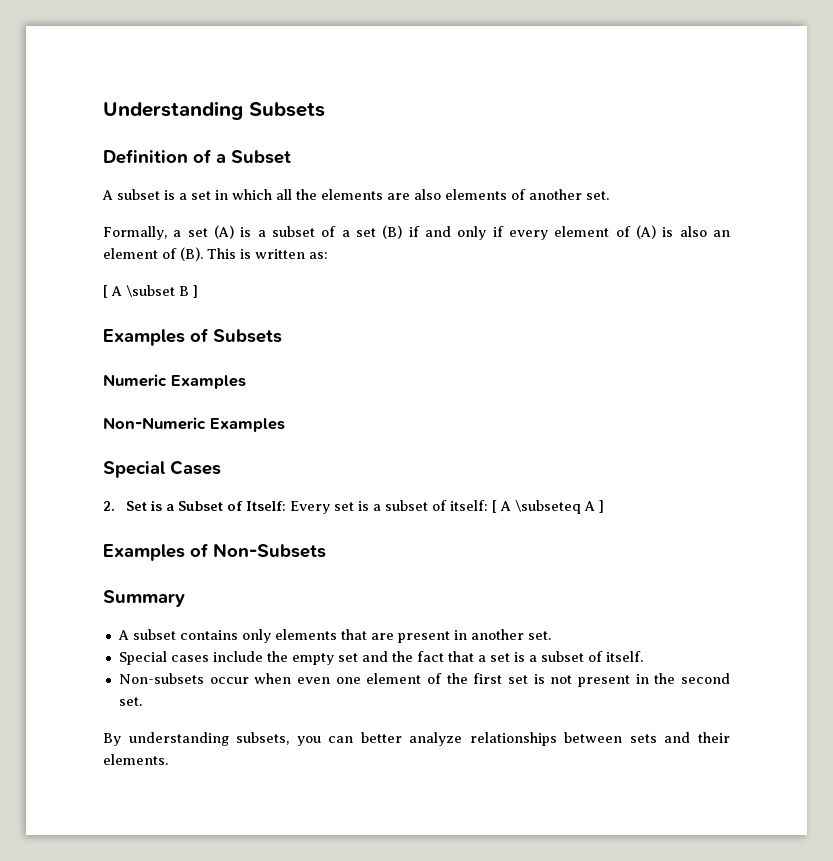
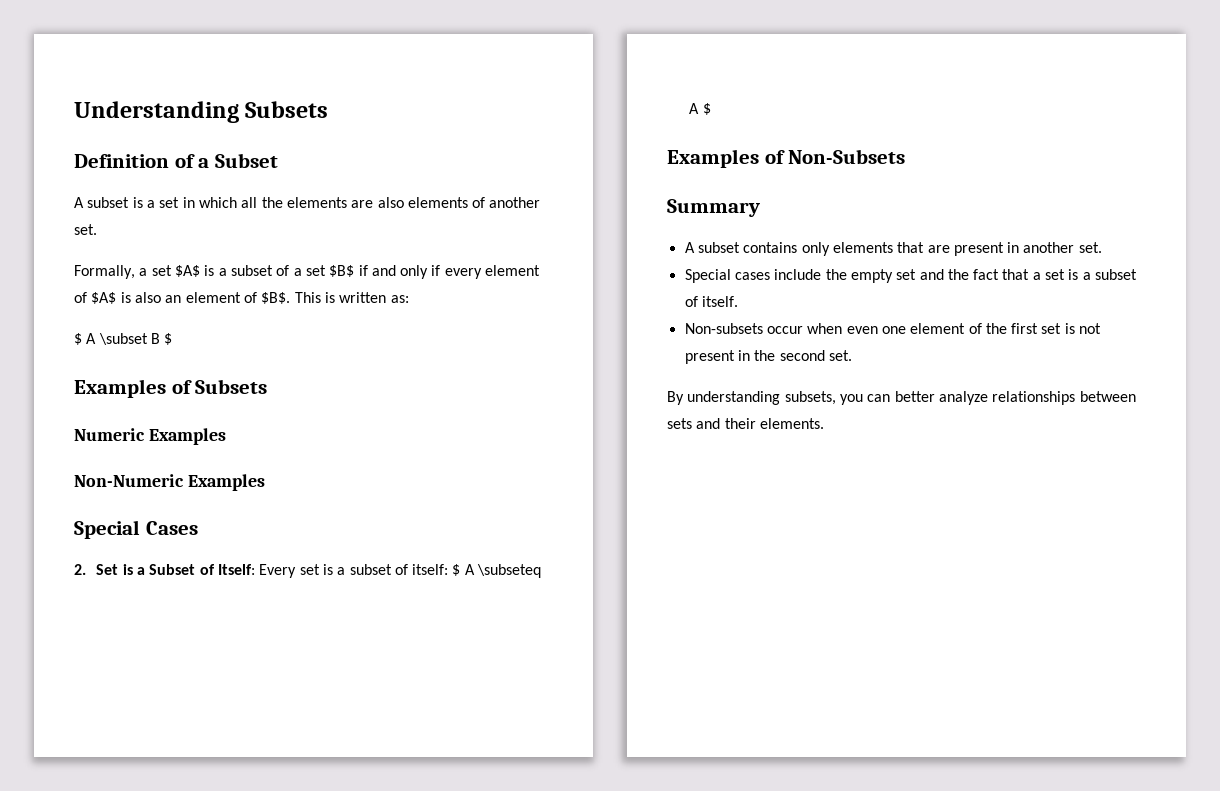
[214,225,234,239] (A) -> [174,265,200,277] $A$
[382,225,403,239] (B) -> [329,265,355,277] $B$
[636,225,656,239] (A) -> [91,292,117,304] $A$
[180,247,203,261] (B). -> [261,292,291,304] $B$.
[103,285,108,298] [ -> [74,333,82,345] $
[193,285,198,298] ] -> [164,333,173,345] $
[491,500,497,513] [ -> [452,564,461,576] $
[598,500,604,513] ] -> [702,103,711,115] $

